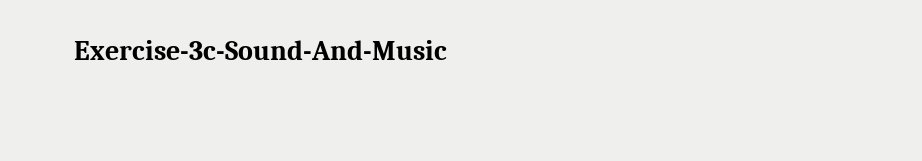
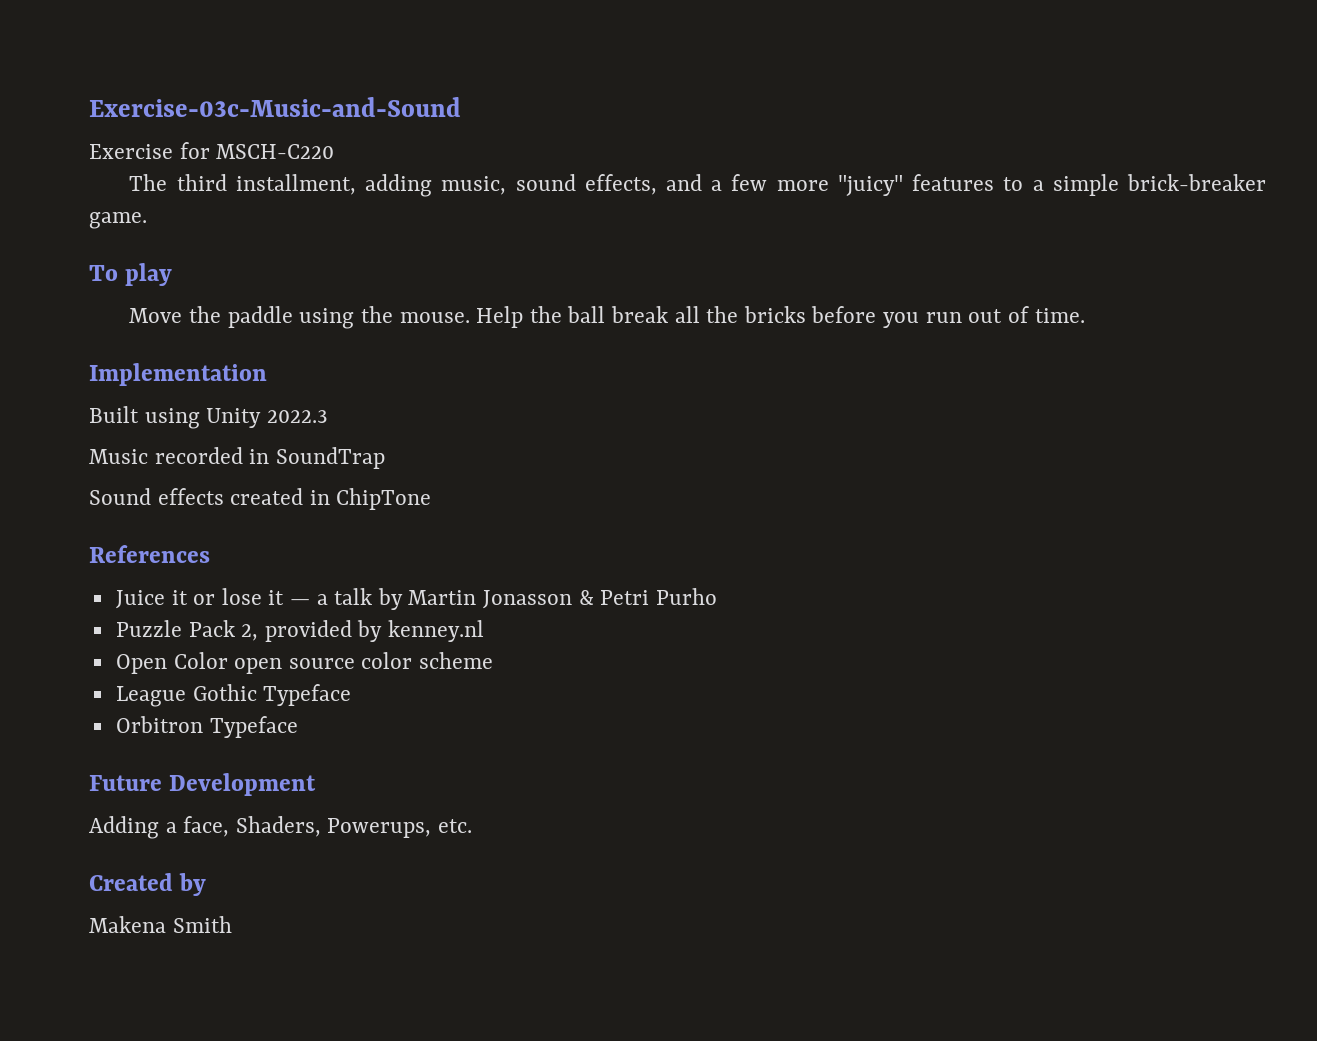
[74,40,447,60] Exercise-3c-Sound-And-Music -> [89,97,461,117] [89,142,335,159] [129,174,1267,197] [89,212,147,229] [89,263,173,286] [129,306,1085,329] [89,363,267,386] [89,406,328,429] [89,447,385,469] [89,488,432,510] [89,545,210,563] [115,588,717,610] [115,620,485,642] [115,652,494,674] [115,684,352,707] [115,716,298,738] [89,773,317,796] [89,816,473,839] [89,873,207,896] [89,916,232,933] Exercise-03c-Music-and-Sound // Exercise for MSCH-C220 // The third installment, adding music, sound effects, and a few more "juicy" features to a simple brick-breaker game. // To play // Move the paddle using the mouse. Help the ball break all the bricks before you run out of time. // Implementation // Built using Unity 2022.3 // Music recorded in SoundTrap // Sound effects created in ChipTone // References // Juice it or lose it — a talk by Martin Jonasson & Petri Purho // Puzzle Pack 2, provided by kenney.nl // Open Color open source color scheme // League Gothic Typeface // Orbitron Typeface // Future Development // Adding a face, Shaders, Powerups, etc. // Created by // Makena Smith

